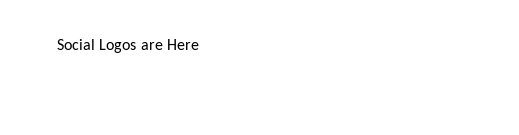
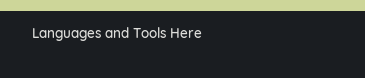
[57,39,163,53] Social Logos are -> [32,27,166,41] Languages and Tools

